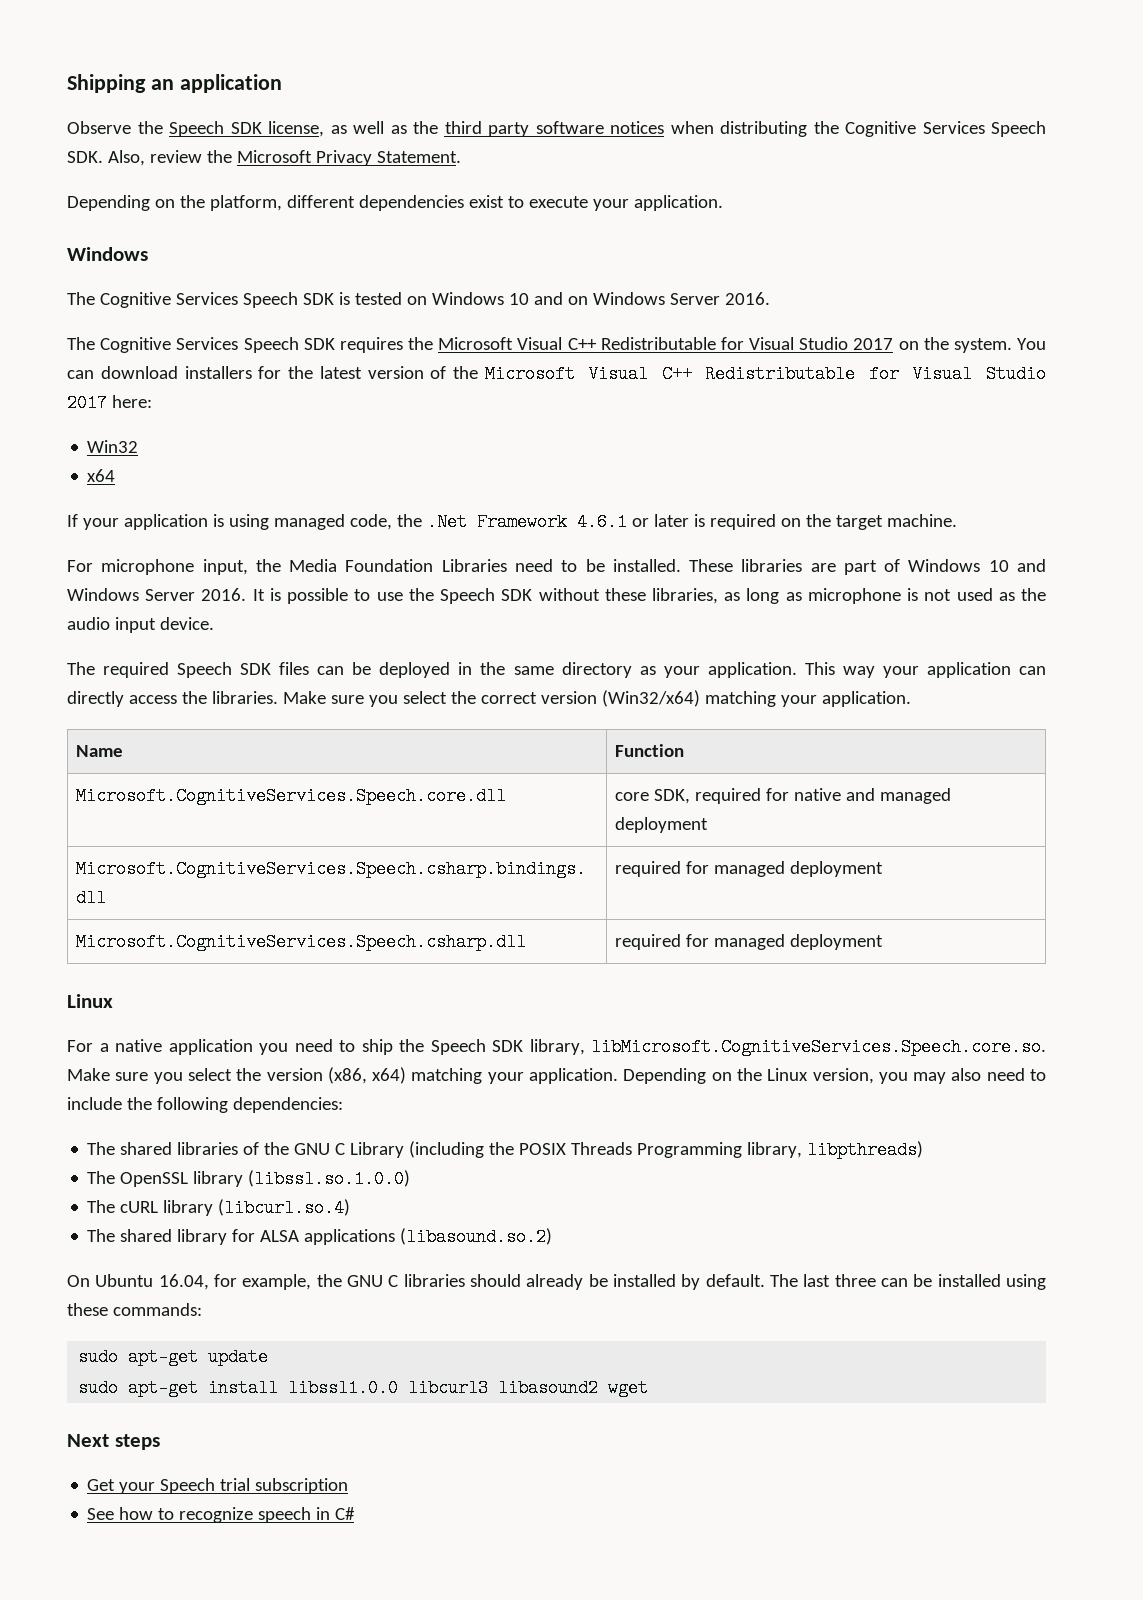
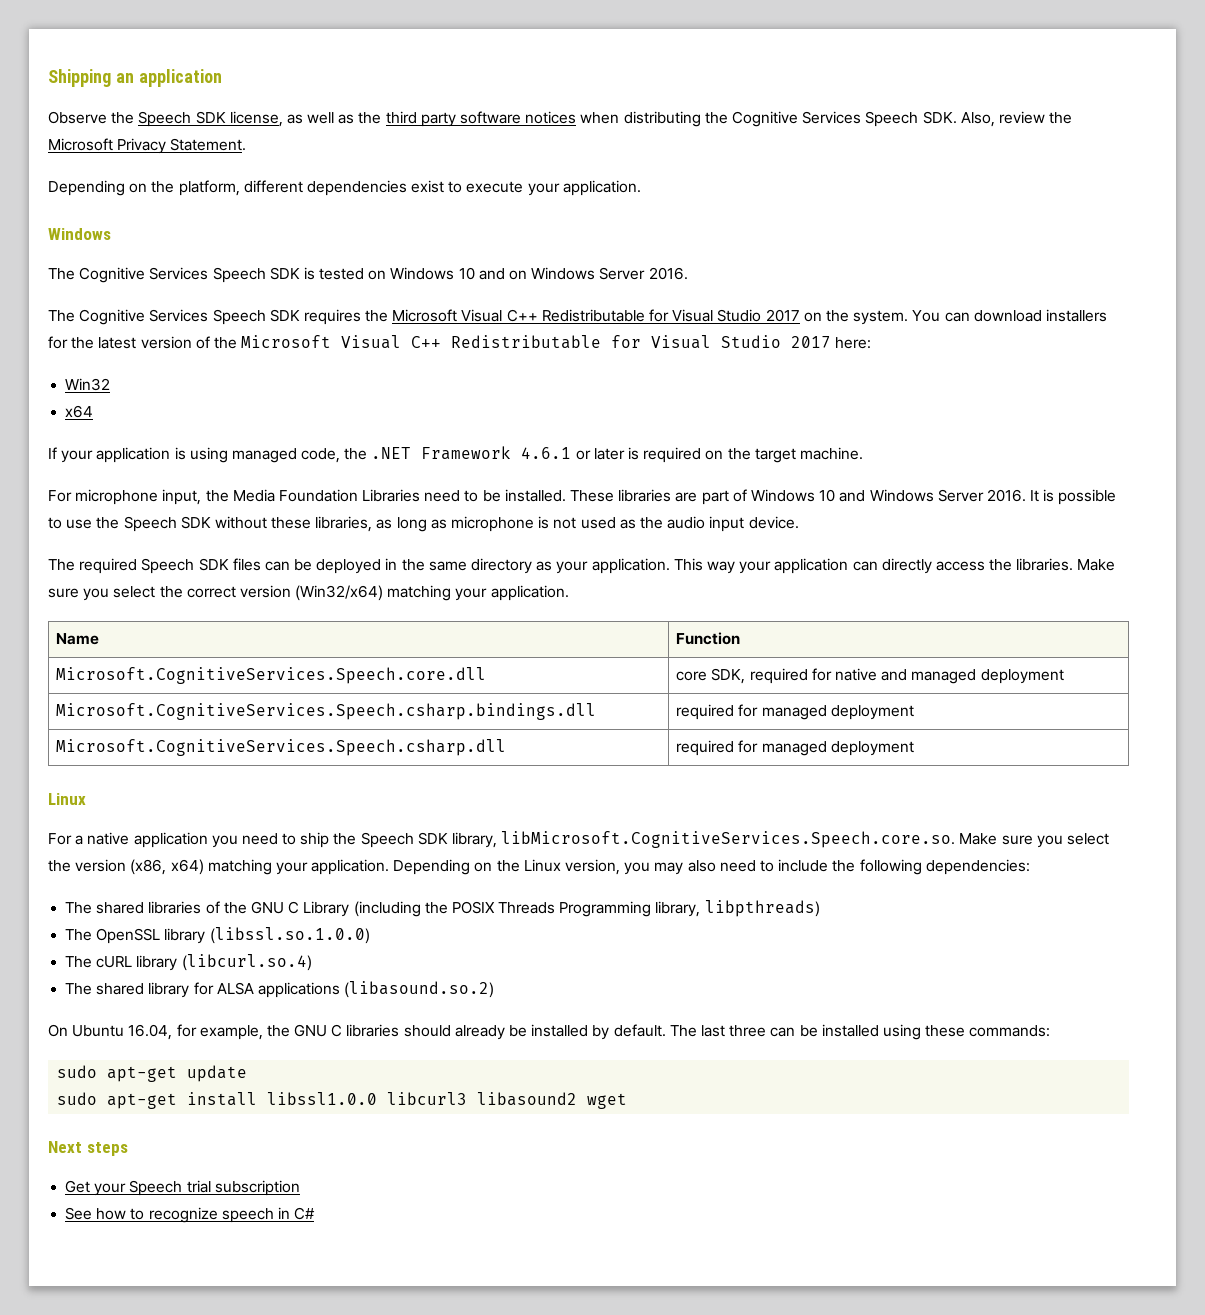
[426,513,467,531] .Net -> [371,447,412,459] .NET

